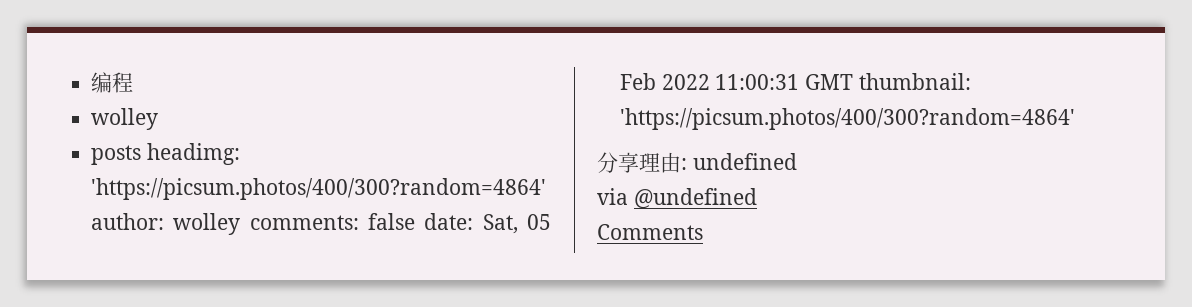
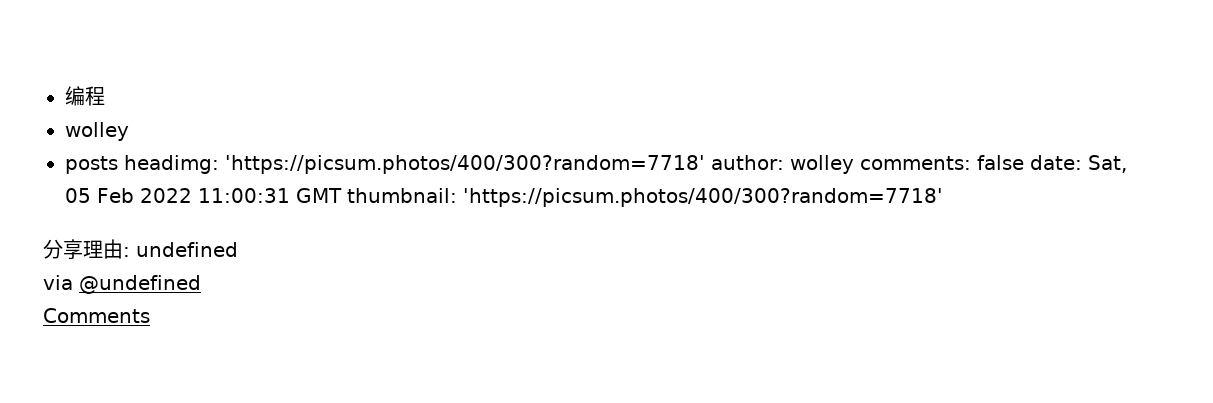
[91,178,547,200] 'https://picsum.photos/400/300?random=4864' -> [225,155,705,174] 'https://picsum.photos/400/300?random=7718'
[620,108,1076,130] 'https://picsum.photos/400/300?random=4864' -> [462,188,943,207] 'https://picsum.photos/400/300?random=7718'

